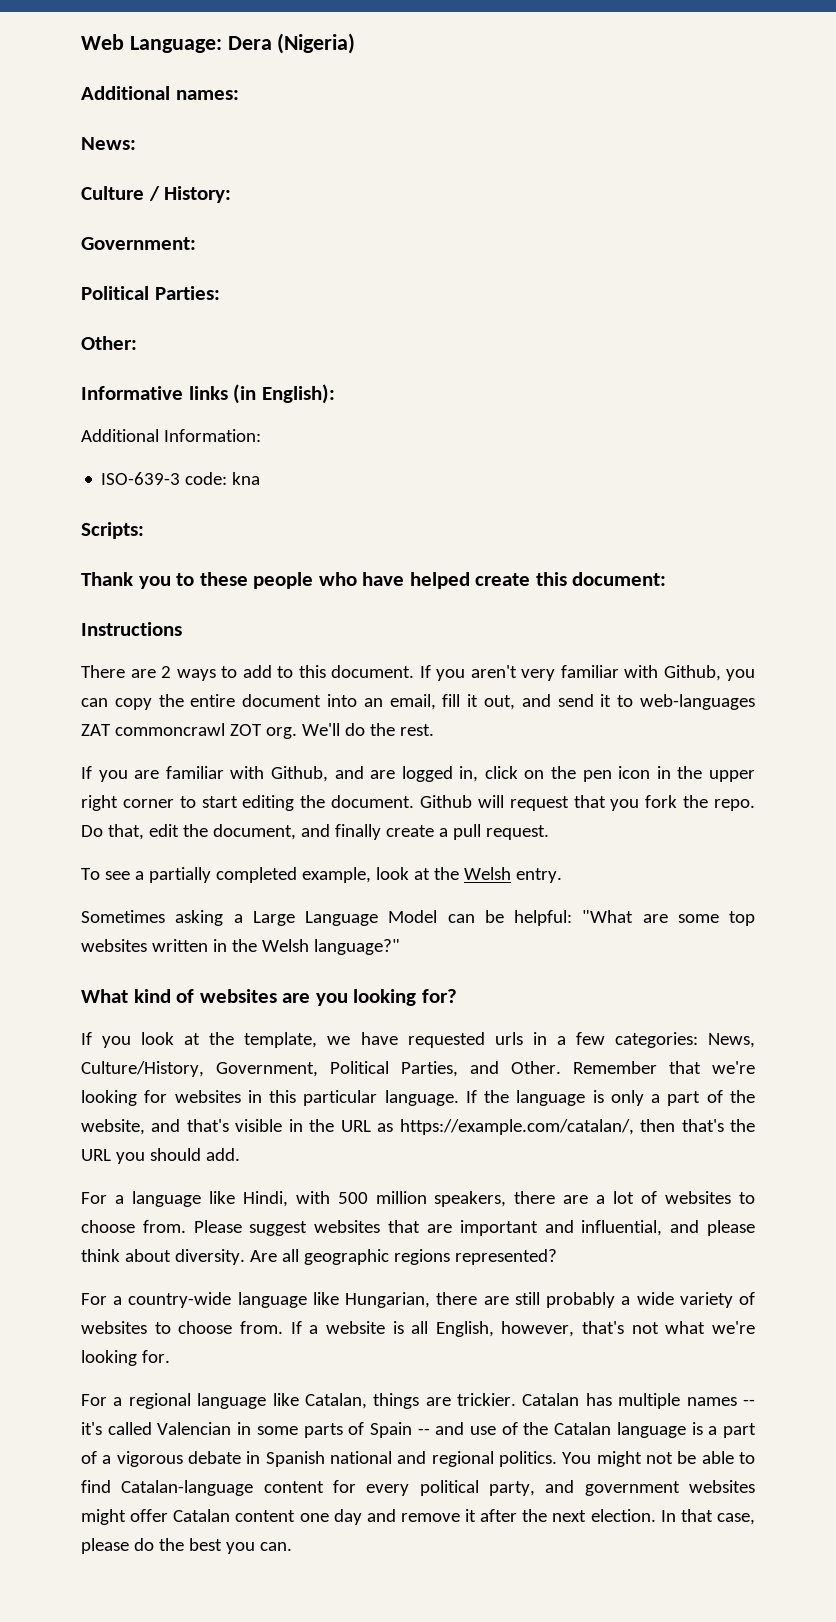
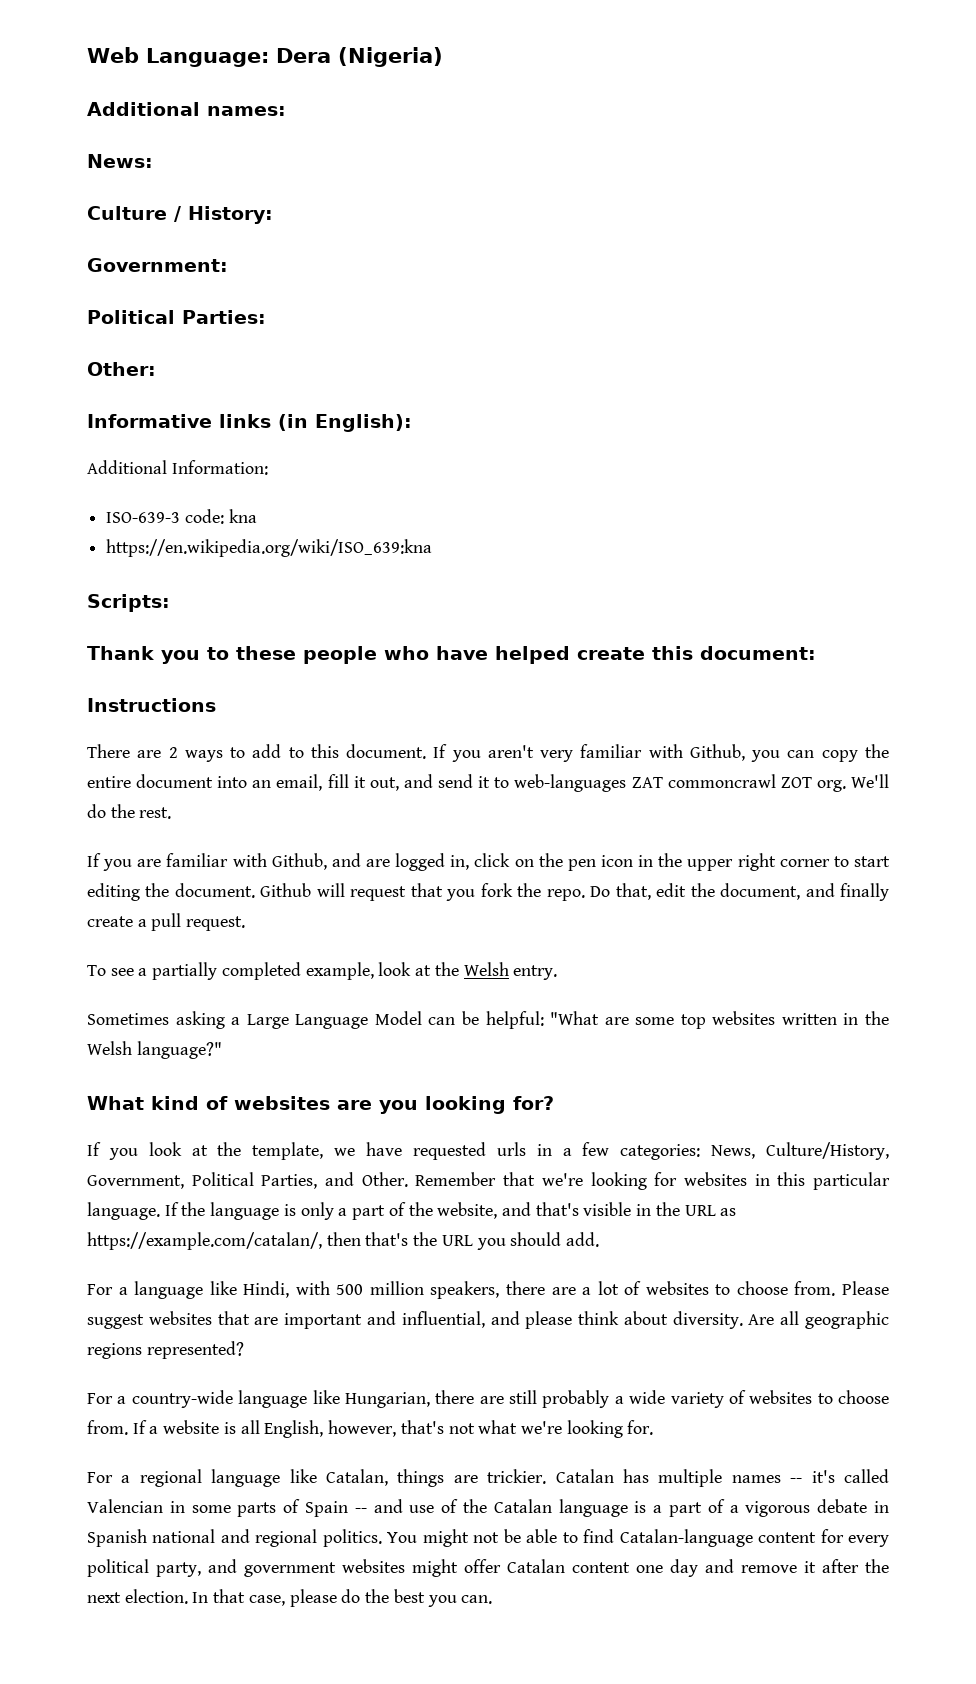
(261, 478) none -> [106,539,433,557] // https://en.wikipedia.org/wiki/ISO_639:kna

